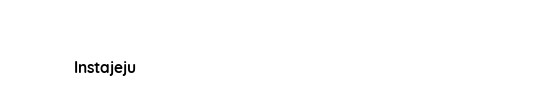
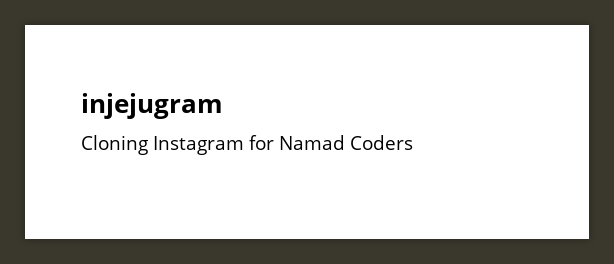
[74,61,136,76] Instajeju -> [81,93,223,119] [81,135,413,155] injejugram // Cloning Instagram for Namad Coders

